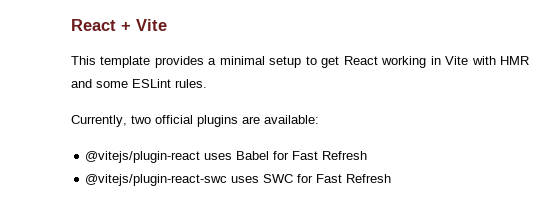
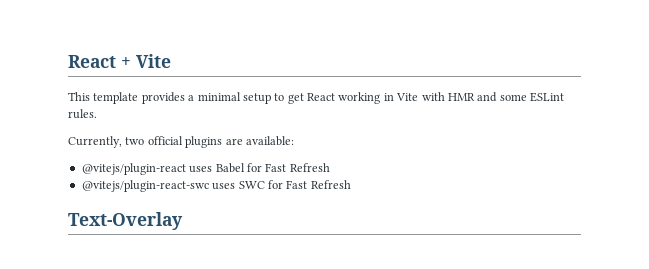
(392, 178) none -> [68,212,183,230] // Text-Overlay

